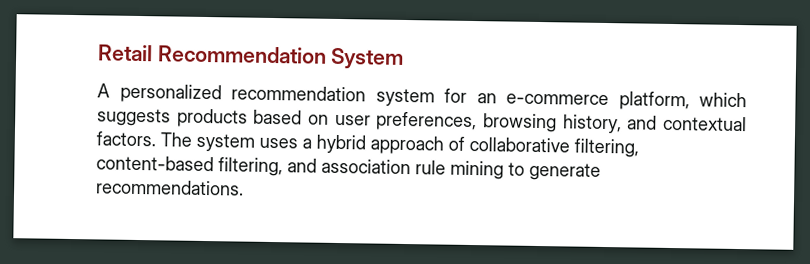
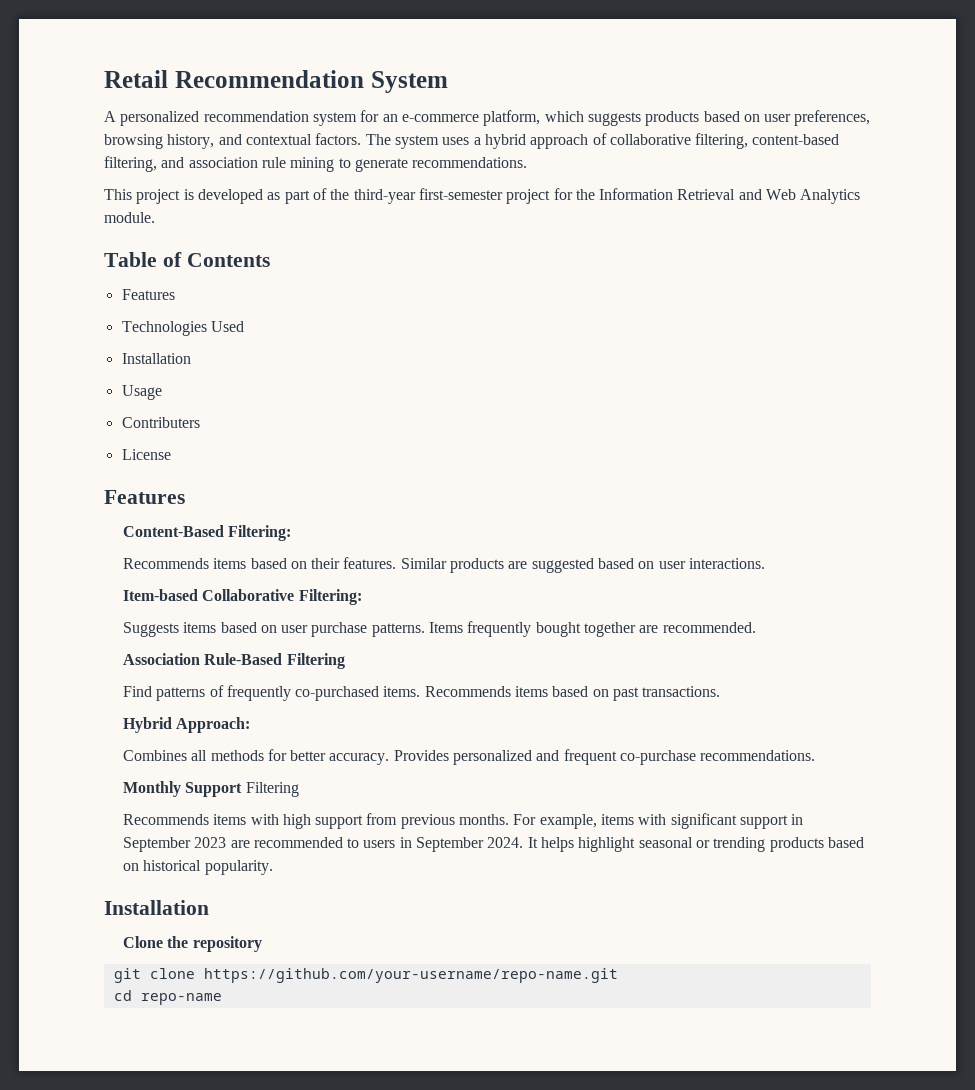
(244, 187) none -> [104,188,861,204] [104,212,155,223] [104,252,270,267] [121,289,175,300] [121,321,244,336] [121,353,191,364] [121,385,162,400] [121,417,200,428] [121,449,171,460] [104,490,185,504] [122,525,292,541] [122,557,766,573] [122,589,362,605] [122,621,756,637] [122,653,345,669] [122,685,721,701] [122,717,251,733] [122,749,816,765] [122,781,299,797] [122,813,804,829] [122,837,864,852] [122,860,273,875] [104,900,209,915] [122,936,262,952] [113,968,618,983] [113,990,222,1005] // This project is developed as part of the third-year first-semester project for the Information Retrieval and Web Analytics module. // Table of Contents // Features // Technologies Used // Installation // Usage // Contributers // License // Features // Content-Based Filtering: // Recommends items based on their features. Similar products are suggested based on user interactions. // Item-based Collaborative Filtering: // Suggests items based on user purchase patterns. Items frequently bought together are recommended. // Association Rule-Based Filtering // Find patterns of frequently co-purchased items. Recommends items based on past transactions. // Hybrid Approach: // Combines all methods for better accuracy. Provides personalized and frequent co-purchase recommendations. // Monthly Support Filtering // Recommends items with high support from previous months. For example, items with significant support in September 2023 are recommended to users in September 2024. It helps highlight seasonal or trending products based on historical popularity. // Installation // Clone the repository // git clone https://github.com/your-username/repo-name.git // cd repo-name

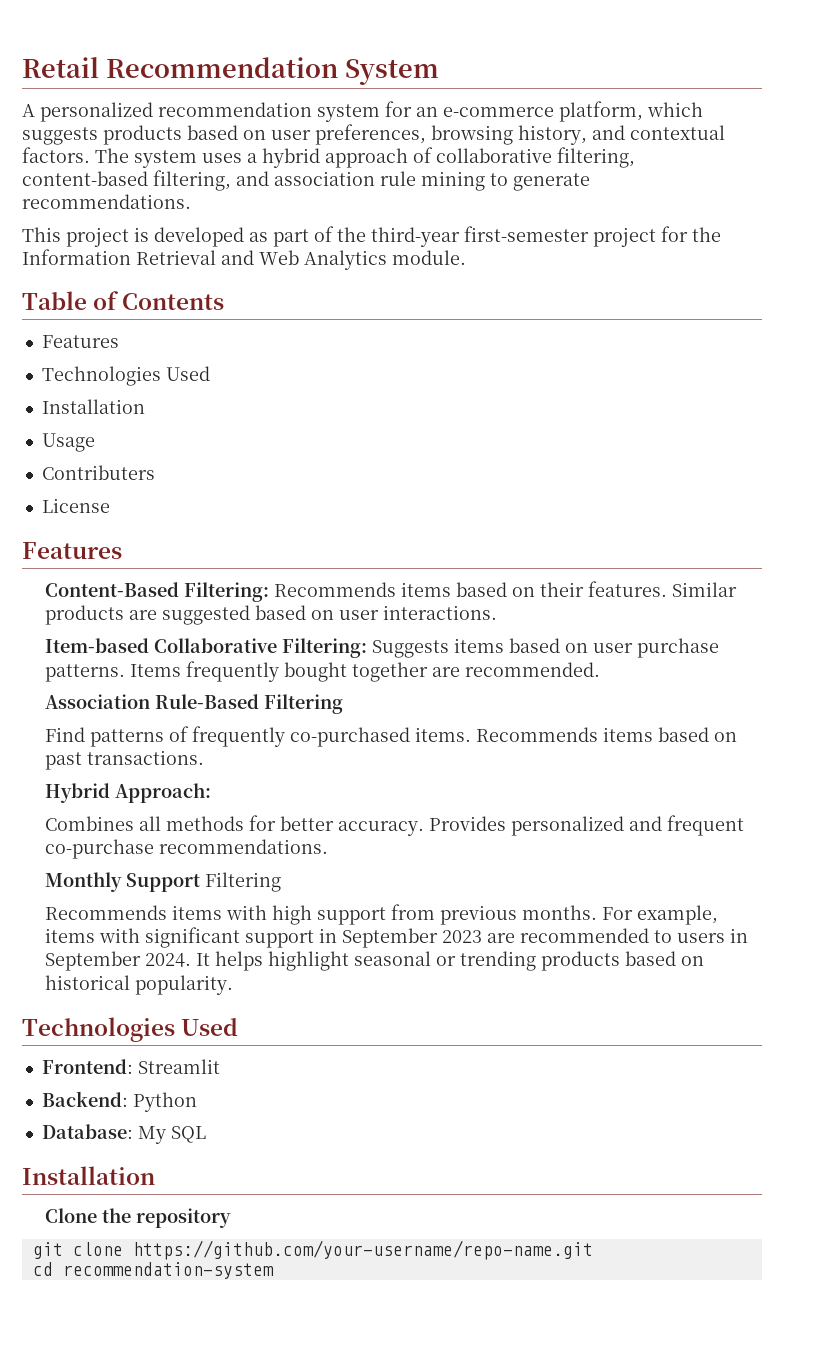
(292, 533) // -> (269, 592) none
(362, 597) // -> (367, 648) none
(273, 867) none -> [22,1017,239,1042] [41,1059,220,1074] [41,1091,197,1112] [41,1124,206,1144] // Technologies Used // Frontend: Streamlit // Backend: Python // Database: My SQL
[140,993,222,1005] repo-name -> [62,1262,274,1279] recommendation-system

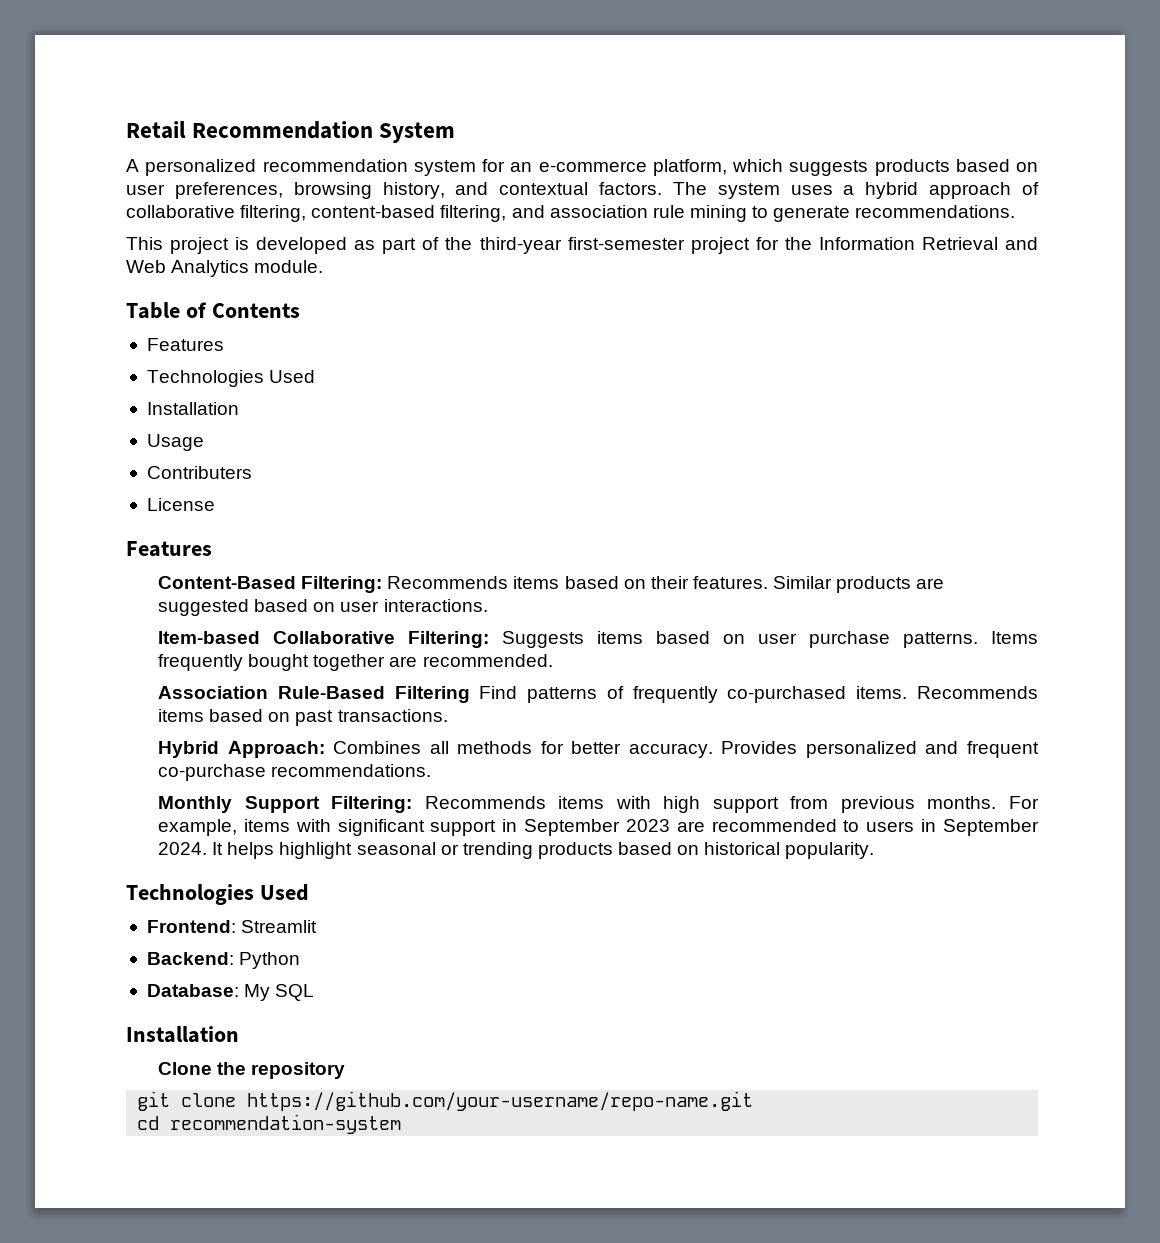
(343, 704) // -> (470, 694) none
(211, 793) // -> (325, 749) none
[204,872,281,892] Filtering // -> [331,796,413,813] Filtering:

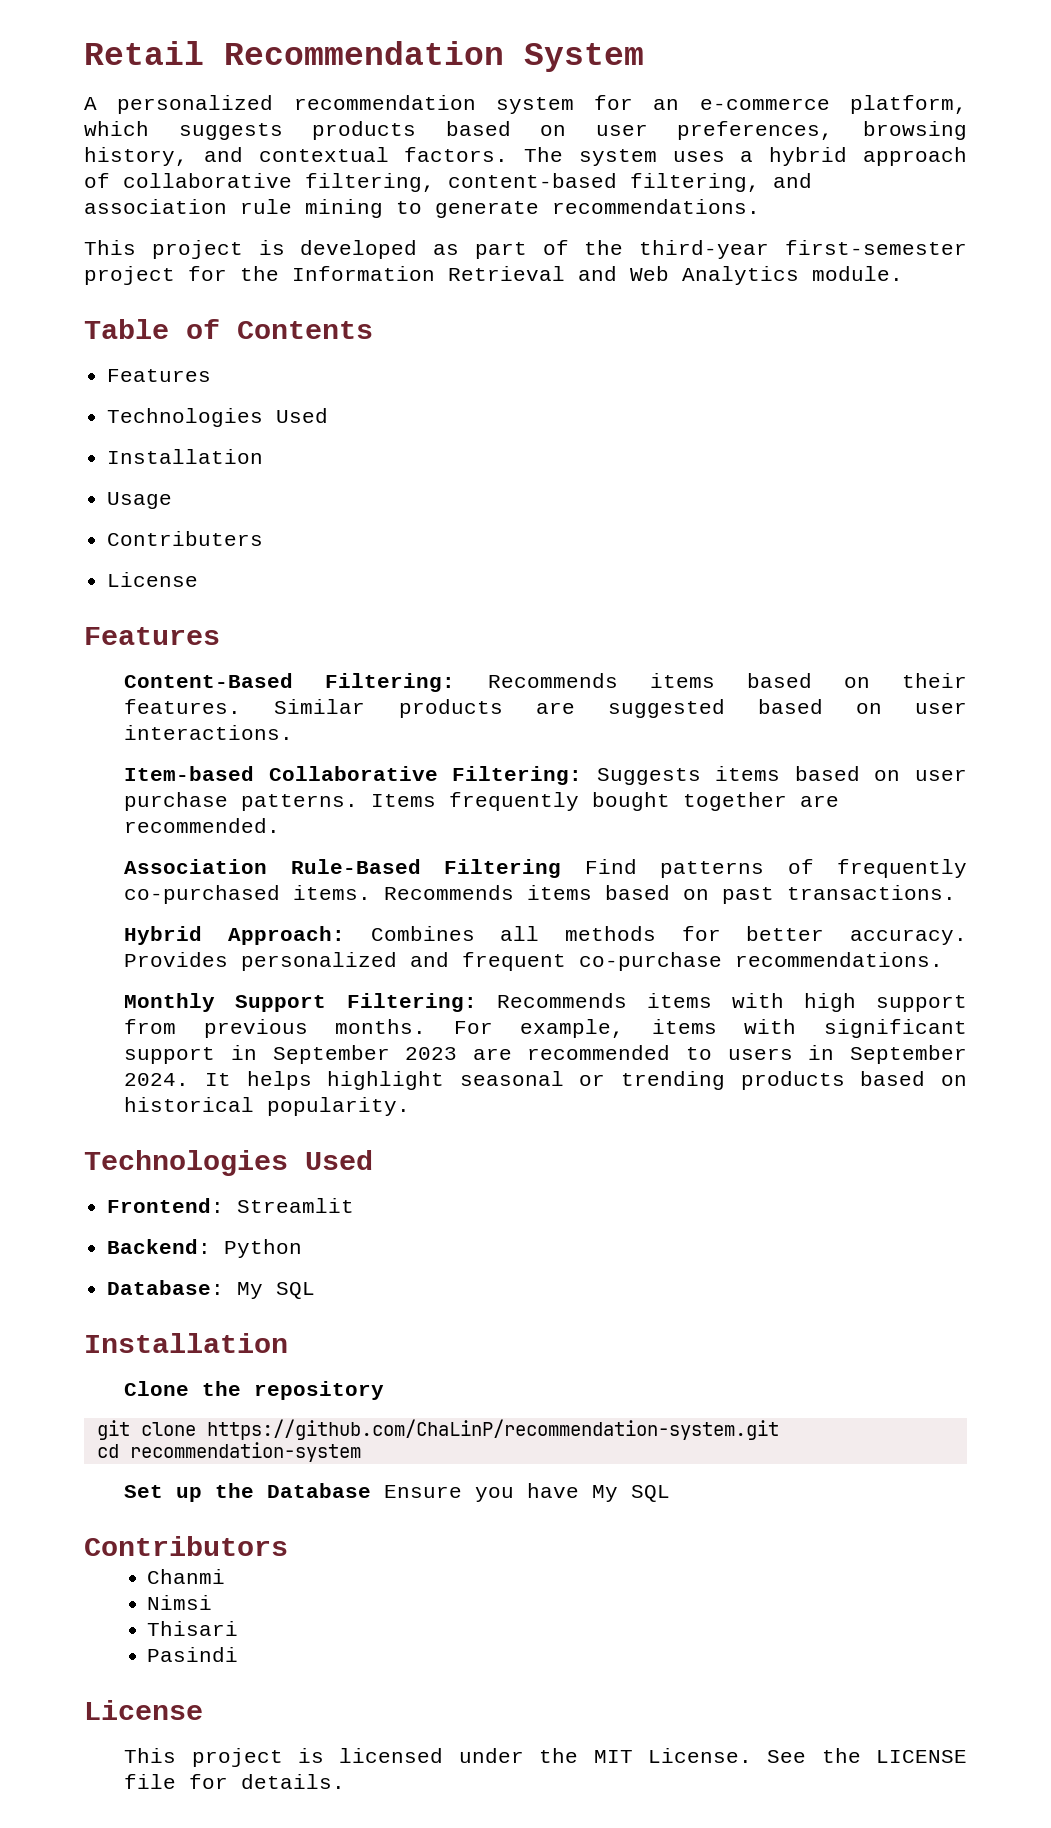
[247,1091,754,1111] https://github.com/your-username/repo-name.git -> [206,1419,779,1440] https://github.com/ChaLinP/recommendation-system.git
(402, 1124) none -> [124,1483,671,1502] [84,1536,288,1556] [147,1569,226,1584] [147,1595,213,1610] [147,1621,239,1636] [147,1647,239,1662] [84,1700,203,1720] [124,1748,967,1767] [124,1774,346,1789] // Set up the Database Ensure you have My SQL // Contributors // Chanmi // Nimsi // Thisari // Pasindi // License // This project is licensed under the MIT License. See the LICENSE file for details.

